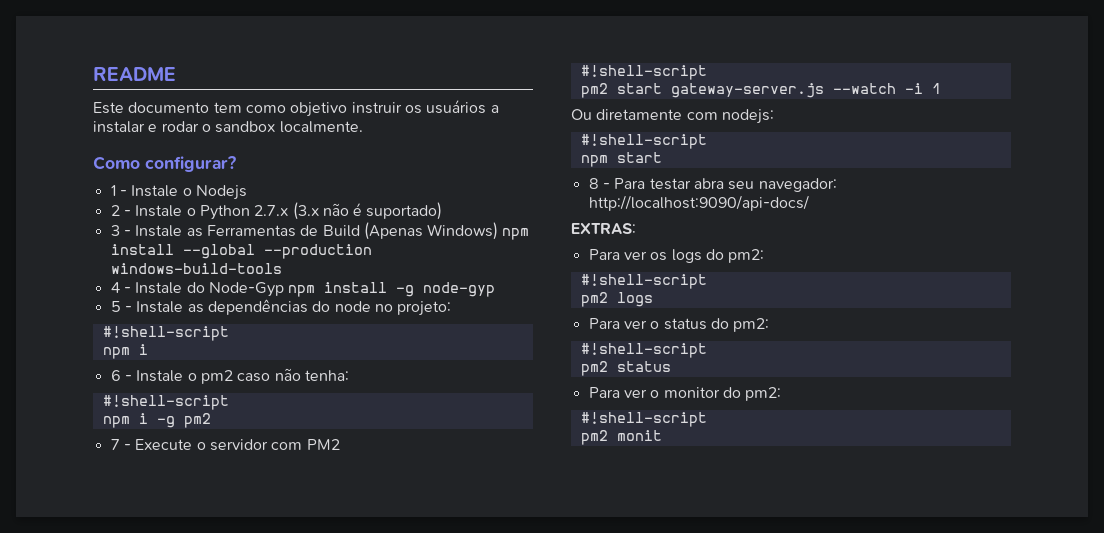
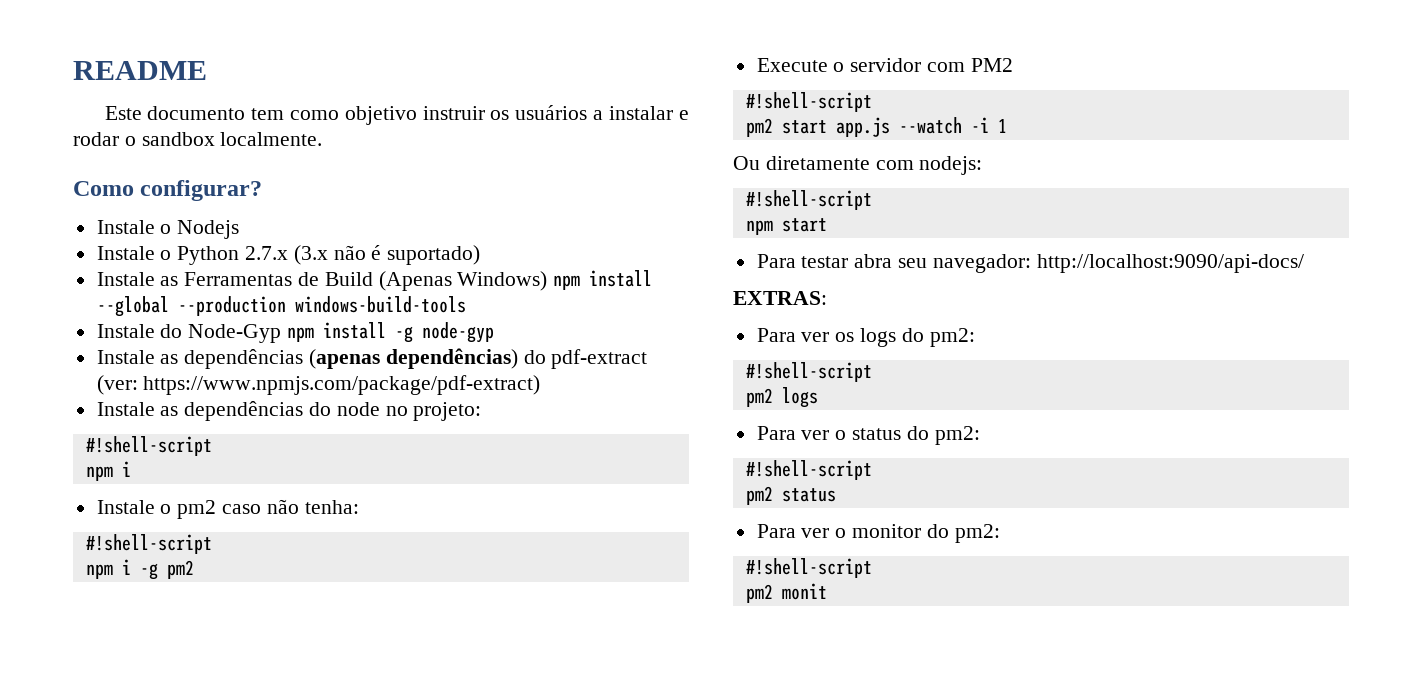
[110,185,127,196] 1 - -> (263, 190) none
[110,205,131,216] 2 - -> (240, 229) none
[110,225,131,236] 3 - -> (481, 255) none
[110,282,131,293] 4 - -> (466, 304) none
[110,301,132,312] 5 - -> [96,348,648,369] [96,375,541,395] Instale as dependências (apenas dependências) do pdf-extract (ver: https://www.npmjs.com/package/pdf-extract) //
[110,370,132,381] 6 - -> (131, 469) none
[110,439,131,450] 7 - -> (194, 569) none
[670,83,824,98] gateway-server.js -> [835,117,890,137] app.js
[588,178,610,189] 8 - -> (827, 225) none

